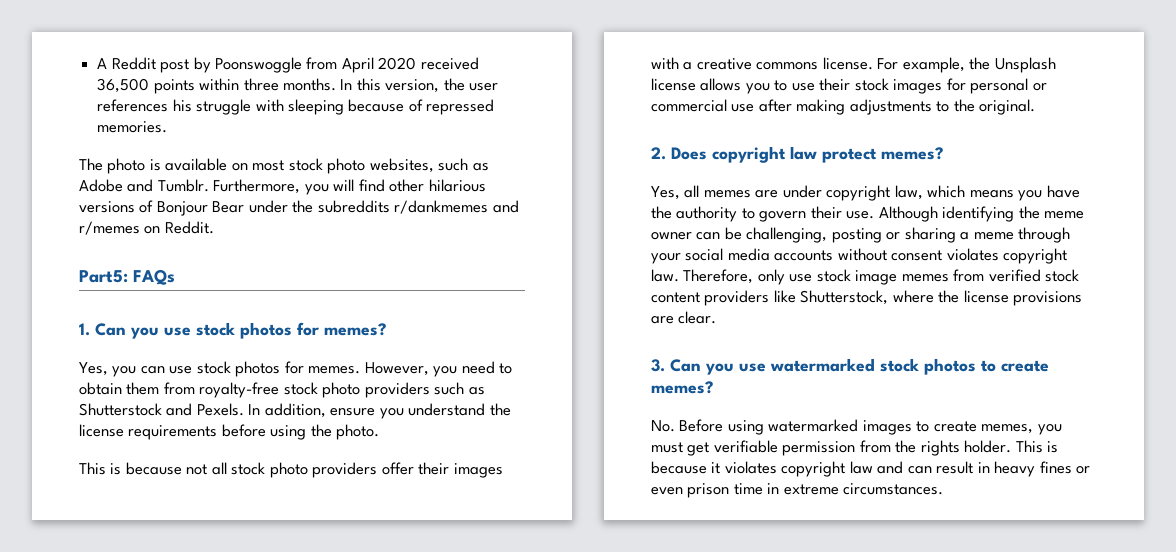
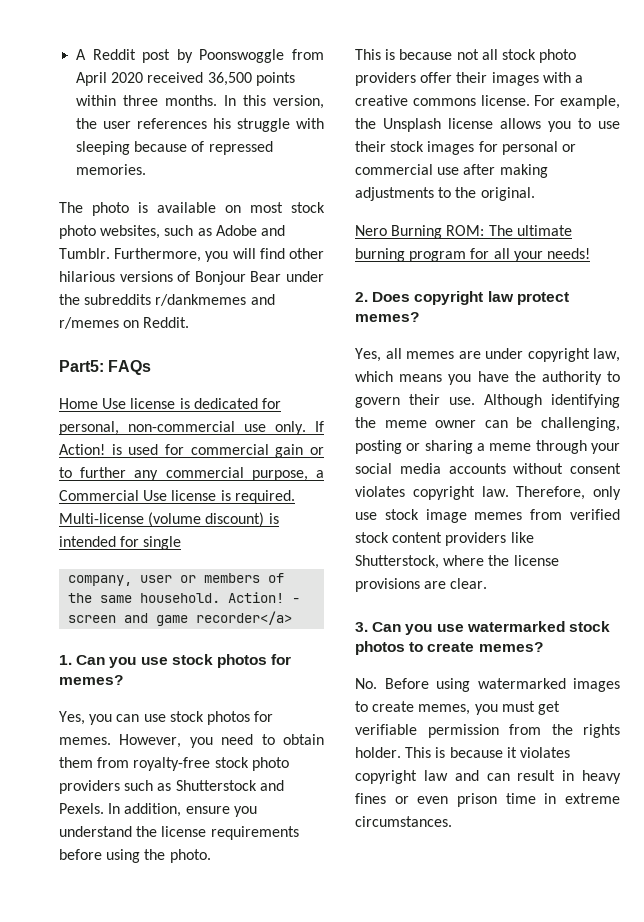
(175, 277) none -> [59,398,281,409] [59,421,324,435] [59,444,324,458] [59,467,324,481] [59,490,295,504] [59,512,279,527] [59,536,182,550] [68,573,285,586] [68,592,301,603] [68,611,293,626] // Home Use license is dedicated for personal, non-commercial use only. If Action! is used for commercial gain or to further any commercial purpose, a Commercial Use license is required. Multi-license (volume discount) is intended for single // company, user or members of the same household. Action! - screen and game recorder</a>
(1036, 107) none -> [355,225,572,239] [355,248,590,262] // Nero Burning ROM: The ultimate burning program for all your needs!

